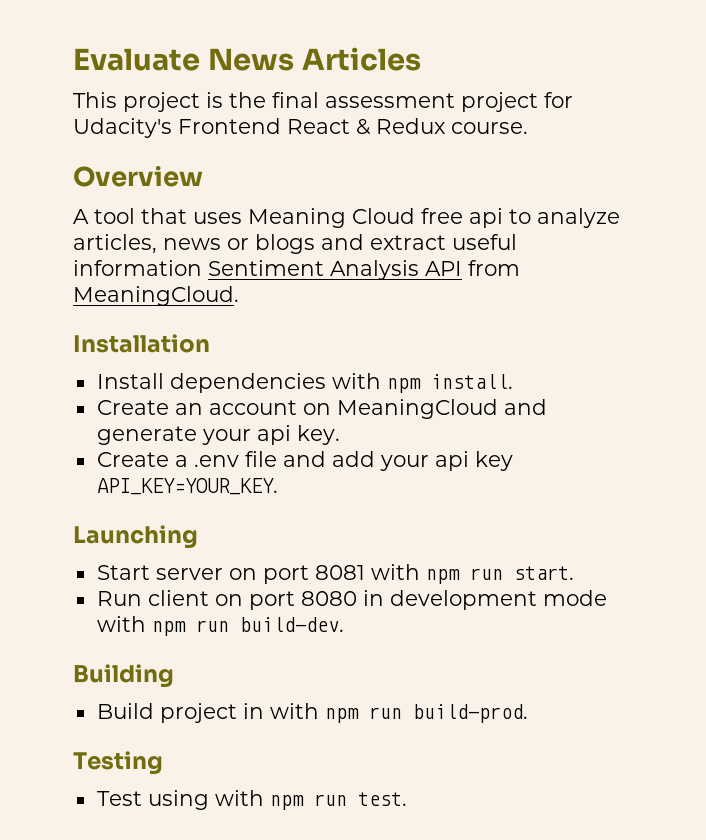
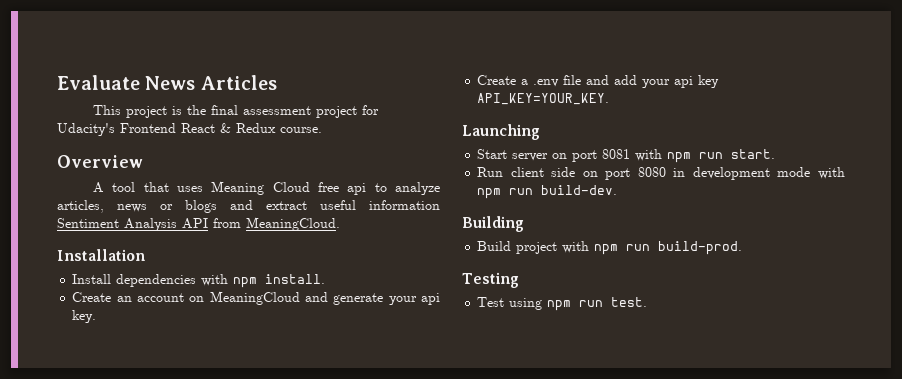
(209, 598) none -> [551,167,576,177] side
[242,703,264,719] in -> (558, 248) none
[214,790,264,806] with -> (543, 304) none

